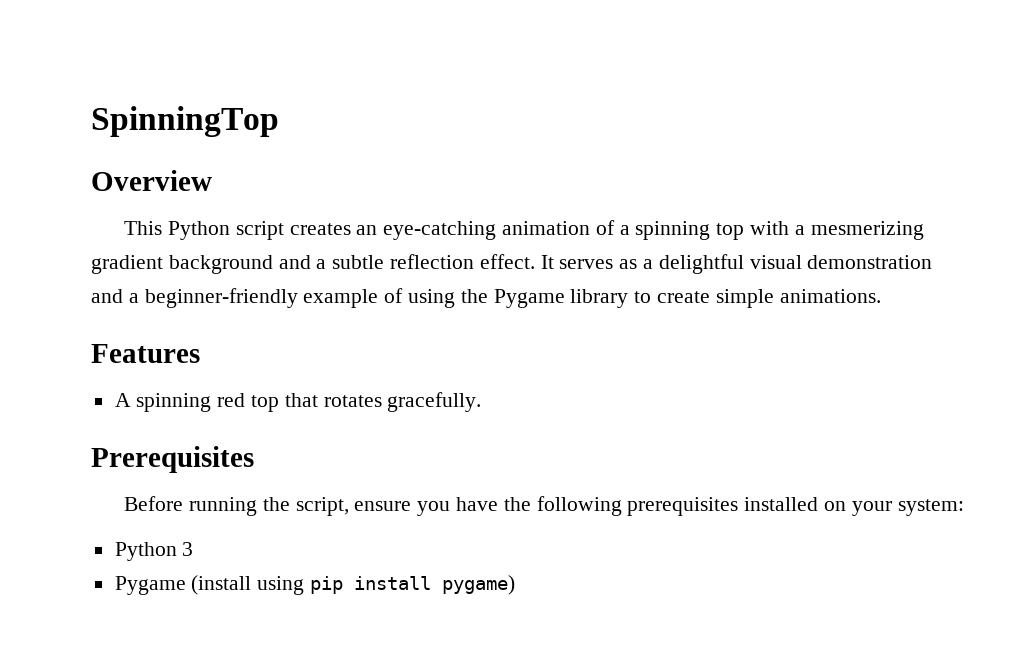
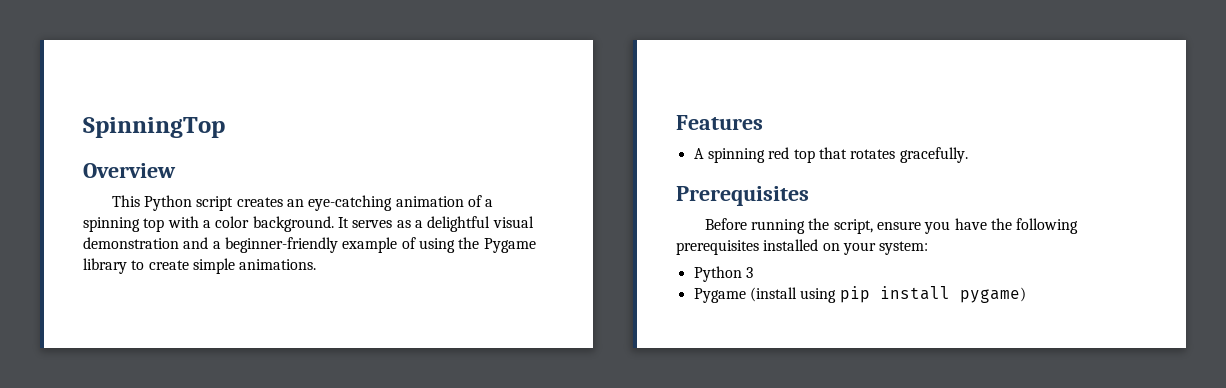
[810,221,924,240] [91,254,535,274] mesmerizing gradient background and a subtle reflection effect. -> [215,216,334,232] color background.

